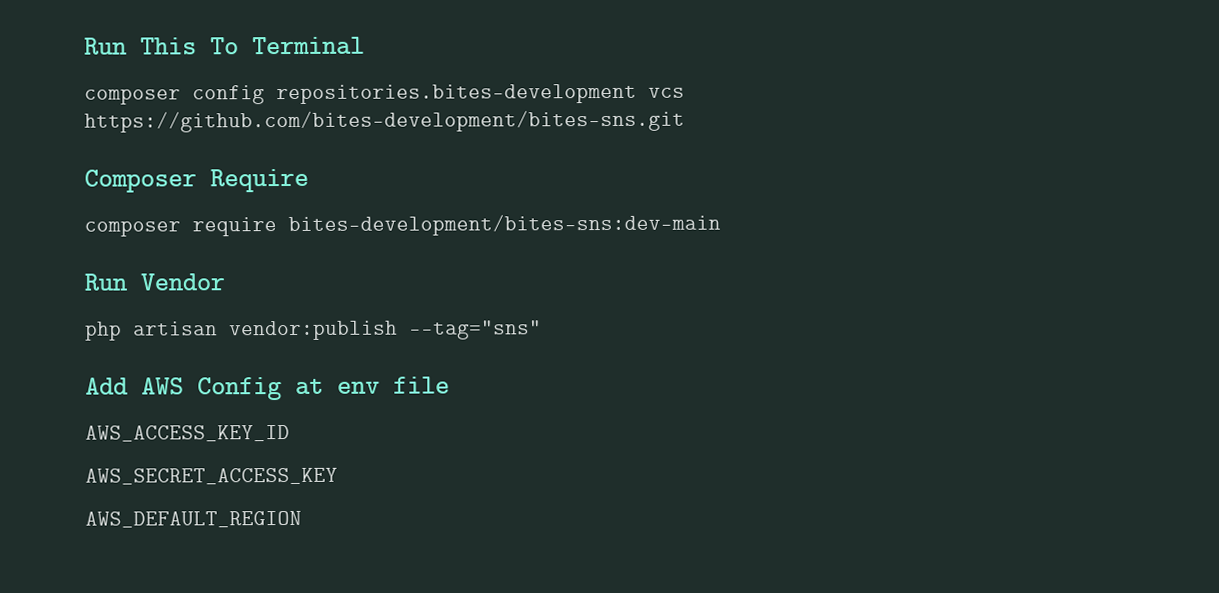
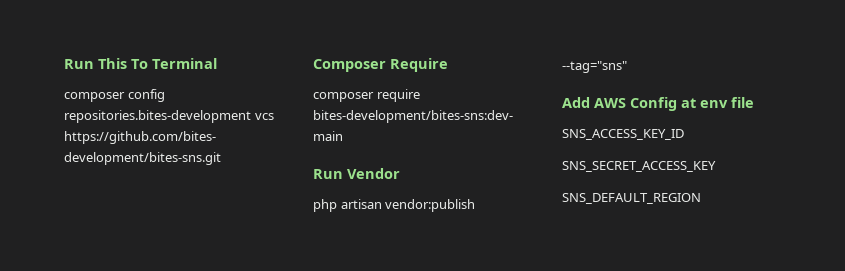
[85,425,290,442] [85,467,338,485] [85,510,302,528] AWS_ACCESS_KEY_ID // AWS_SECRET_ACCESS_KEY // AWS_DEFAULT_REGION -> [562,129,684,140] [562,161,716,172] [562,193,701,204] SNS_ACCESS_KEY_ID // SNS_SECRET_ACCESS_KEY // SNS_DEFAULT_REGION

